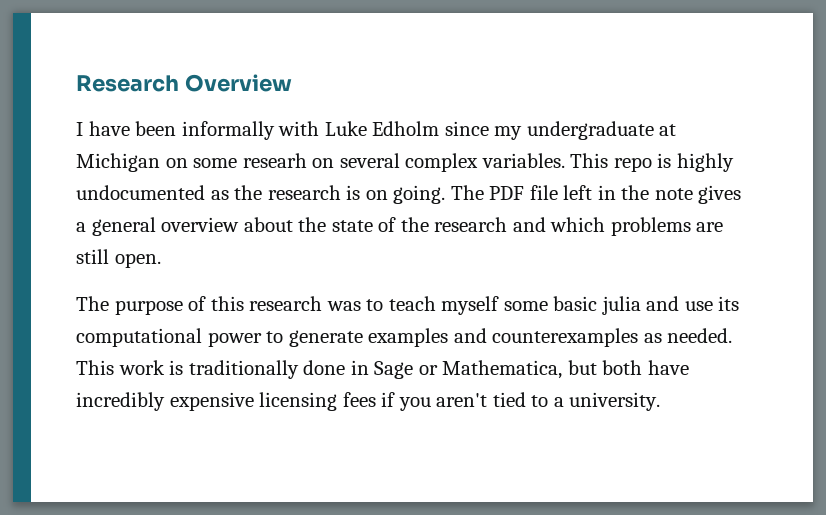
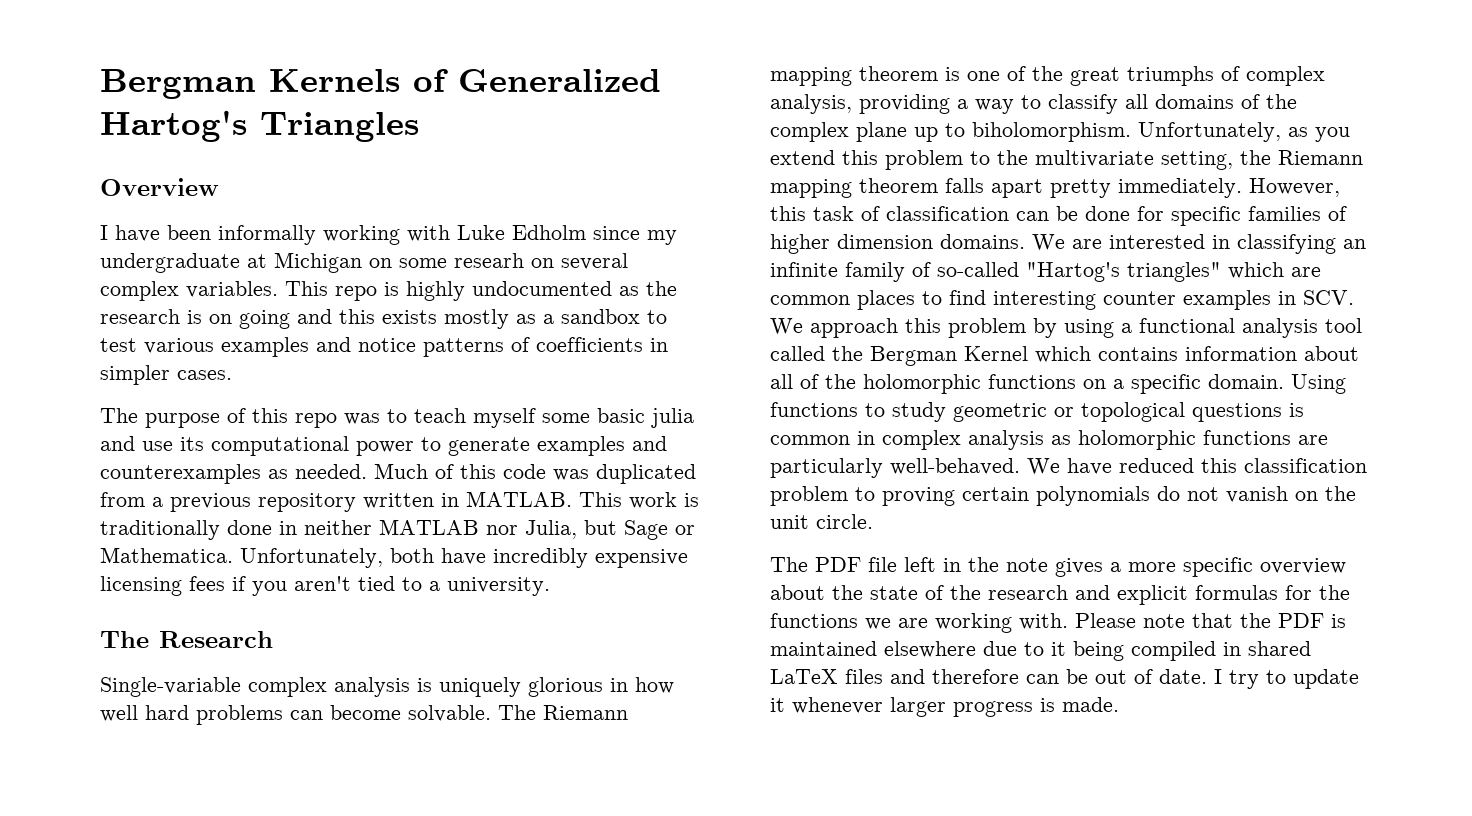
[76,75,179,92] Research -> [100,69,661,99] [100,110,419,142] Bergman Kernels of Generalized Hartog's Triangles //
(275, 130) none -> [323,225,400,245] working
[393,185,742,204] [76,217,724,236] [76,249,161,268] going. The PDF file left in the note gives a general overview about the state of the research and which problems are still open. -> [239,309,667,329] [100,337,668,357] [100,365,232,385] going and this exists mostly as a sandbox to test various examples and notice patterns of coefficients in simpler cases.
[249,296,323,311] research -> [295,413,337,428] repo
(733, 335) none -> [374,463,696,484] [100,491,572,512] Much of this code was duplicated from a previous repository written in MATLAB.
[374,360,597,379] Sage or Mathematica, but -> [304,519,695,540] [100,547,383,568] neither MATLAB nor Julia, but Sage or Mathematica. Unfortunately,
(661, 401) none -> [100,631,273,648] [100,677,674,697] [100,705,628,725] [770,66,1325,86] [770,94,1297,114] [770,122,1350,142] [770,150,1363,170] [770,178,1340,198] [770,206,1347,226] [770,234,1366,254] [770,262,1321,282] [770,290,1354,310] [770,318,1362,338] [770,346,1359,366] [770,374,1346,394] [770,402,1304,422] [770,430,1328,450] [770,458,1367,478] [770,486,1356,506] [770,514,873,529] [770,557,1346,577] [770,585,1350,605] [770,613,1346,633] [770,641,1311,661] [770,669,1359,689] [770,697,1119,717] // The Research // Single-variable complex analysis is uniquely glorious in how well hard problems can become solvable. The Riemann mapping theorem is one of the great triumphs of complex analysis, providing a way to classify all domains of the complex plane up to biholomorphism. Unfortunately, as you extend this problem to the multivariate setting, the Riemann mapping theorem falls apart pretty immediately. However, this task of classification can be done for specific families of higher dimension domains. We are interested in classifying an infinite family of so-called "Hartog's triangles" which are common places to find interesting counter examples in SCV. We approach this problem by using a functional analysis tool called the Bergman Kernel which contains information about all of the holomorphic functions on a specific domain. Using functions to study geometric or topological questions is common in complex analysis as holomorphic functions are particularly well-behaved. We have reduced this classification problem to proving certain polynomials do not vanish on the unit circle. // The PDF file left in the note gives a more specific overview about the state of the research and explicit formulas for the functions we are working with. Please note that the PDF is maintained elsewhere due to it being compiled in shared LaTeX files and therefore can be out of date. I try to update it whenever larger progress is made.

